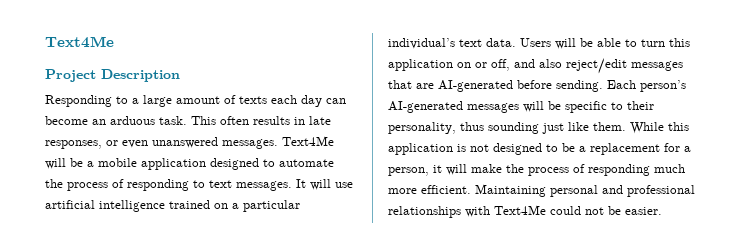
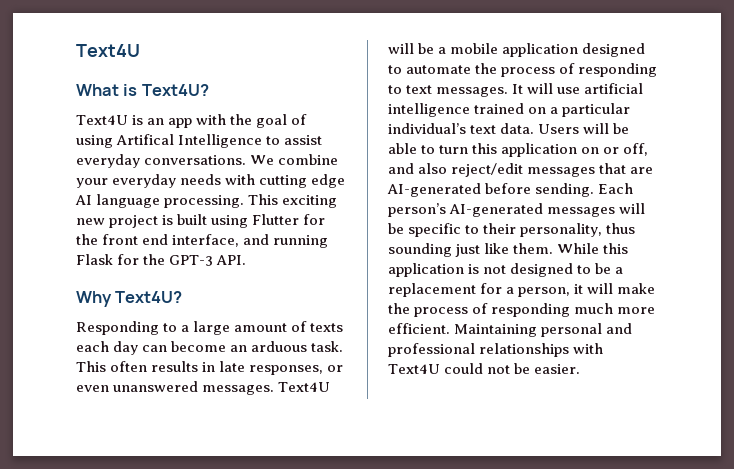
[45,36,114,48] [45,69,180,82] Text4Me // Project Description -> [76,44,140,57] [76,84,209,96] [76,114,308,128] [76,134,323,148] [76,154,339,168] [76,174,346,188] [75,194,338,208] [76,214,326,228] [76,234,329,248] [76,254,247,266] [76,291,183,307] Text4U // What is Text4U? // Text4U is an app with the goal of using Artifical Intelligence to assist everyday conversations. We combine your everyday needs with cutting edge AI language processing. This exciting new project is built using Flutter for the front end interface, and running Flask for the GPT-3 API. // Why Text4U?
[282,136,334,146] Text4Me -> [278,382,331,392] Text4U
[494,205,546,215] Text4Me -> [388,364,440,374] Text4U

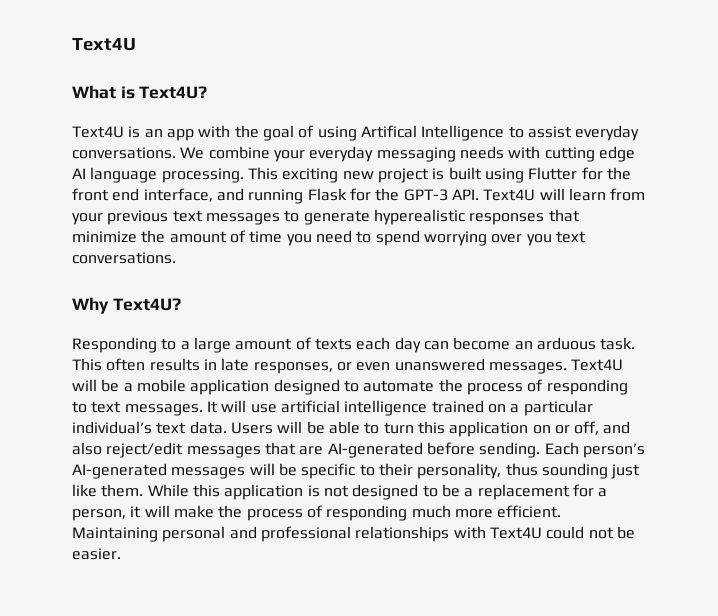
(177, 181) none -> [376,147,456,162] messaging
(247, 260) none -> [483,188,646,201] [72,209,580,225] [72,230,586,246] [72,252,176,264] Text4U will learn from your previous text messages to generate hyperealistic responses that minimize the amount of time you need to spend worrying over you text conversations.

